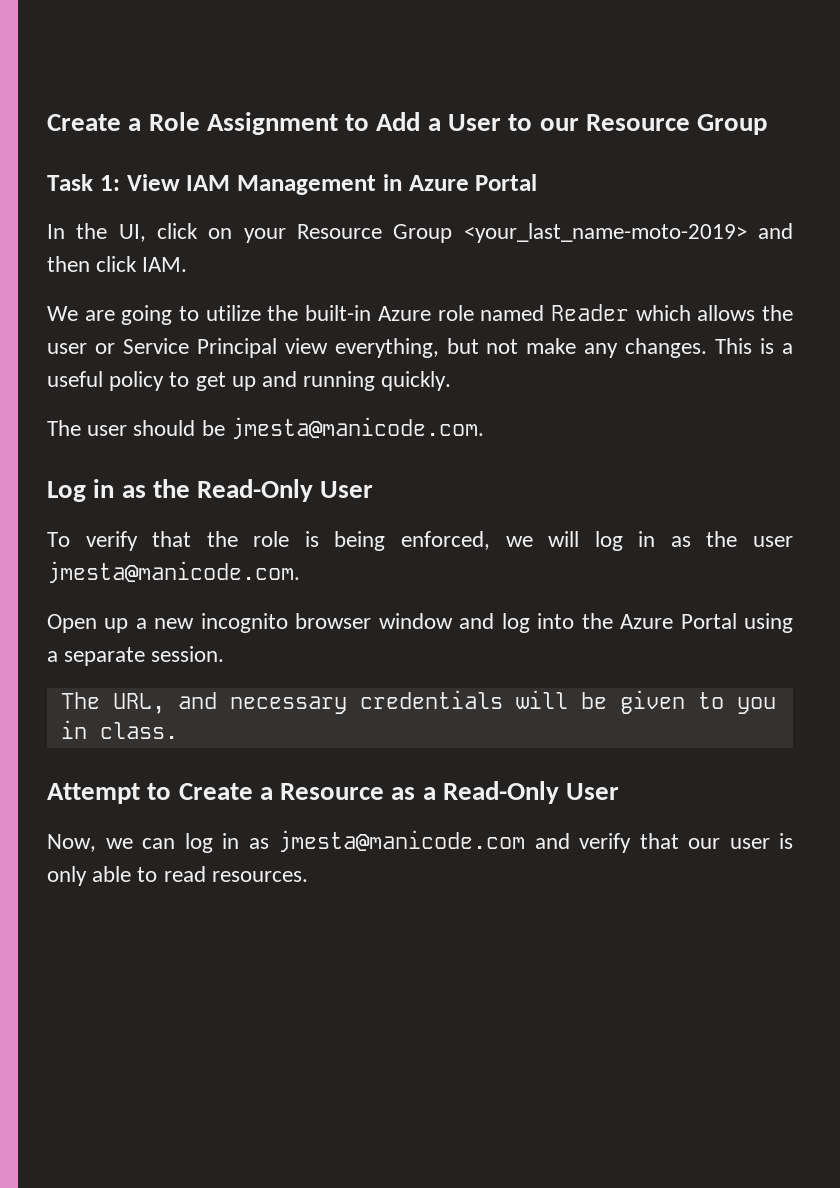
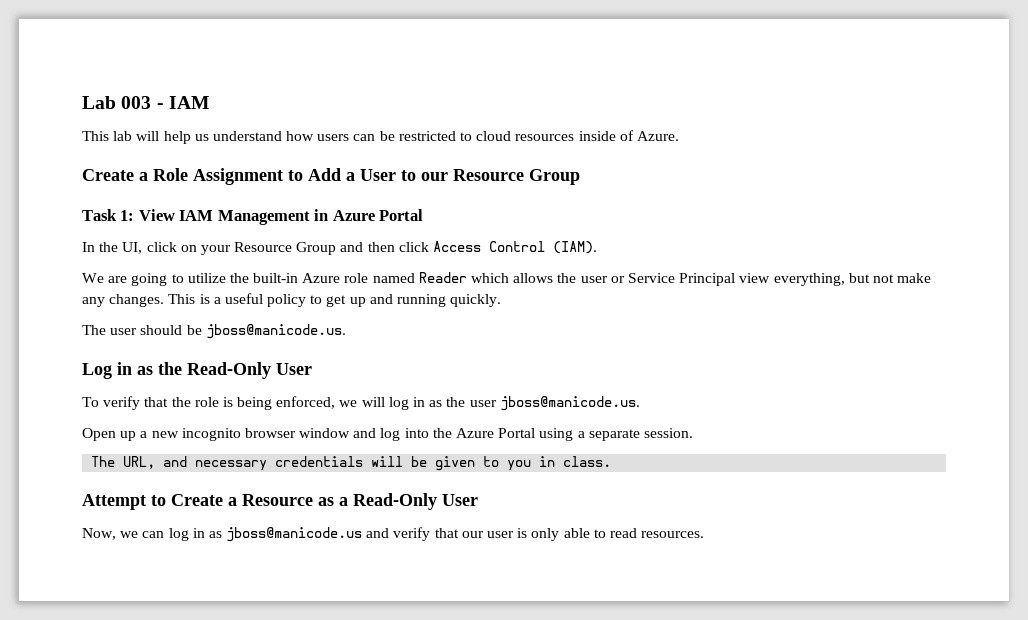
(47, 122) none -> [82,96,209,109] [82,130,679,144] Lab 003 - IAM // This lab will help us understand how users can be restricted to cloud resources inside of Azure. //
[463,223,747,243] <your_last_name-moto-2019> -> (337, 248) none
[142,257,188,272] IAM. -> [433,241,598,254] Access Control (IAM).
[230,417,484,439] jmesta@manicode.com. -> [205,324,346,339] jboss@manicode.us.
[47,561,300,583] jmesta@manicode.com. -> [499,396,640,411] jboss@manicode.us.
[278,830,525,852] jmesta@manicode.com -> [226,527,363,542] jboss@manicode.us

